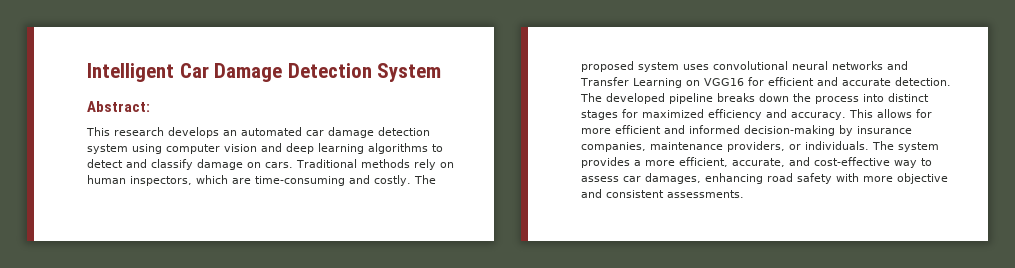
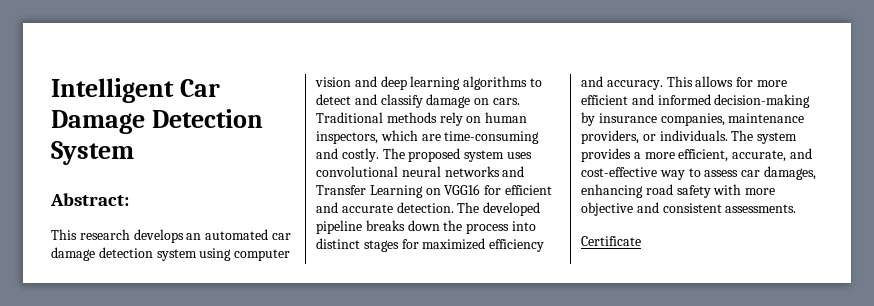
(744, 194) none -> [581,236,641,246] // Certificate

